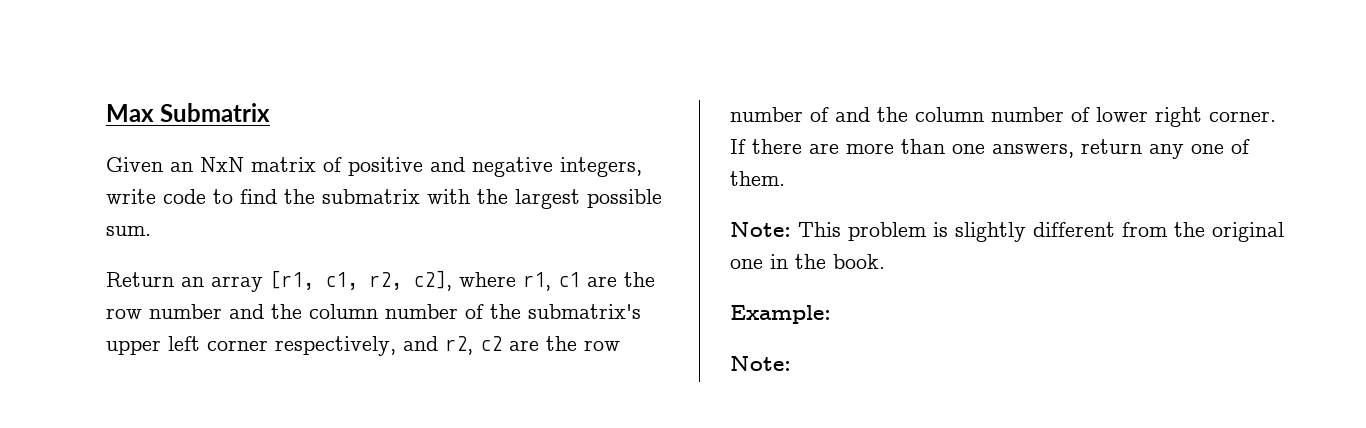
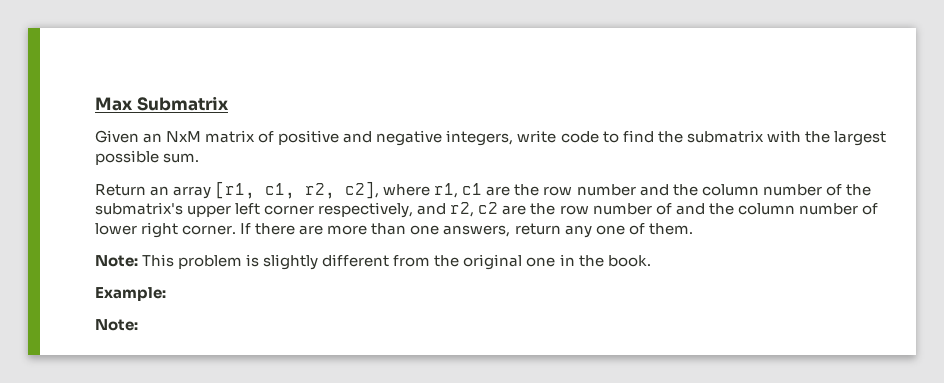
[200,157,244,172] NxN -> [166,131,202,142] NxM

